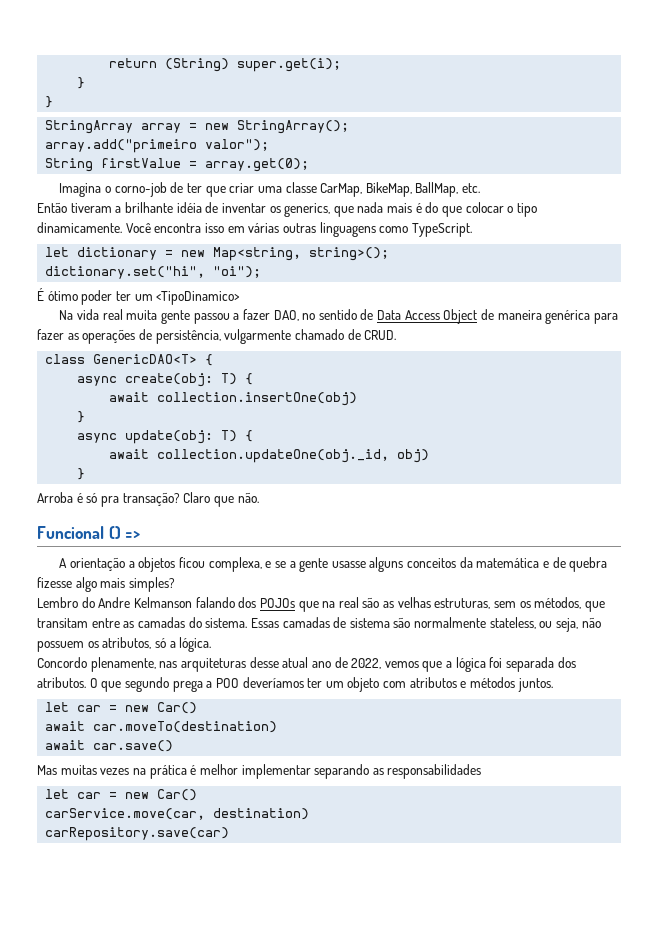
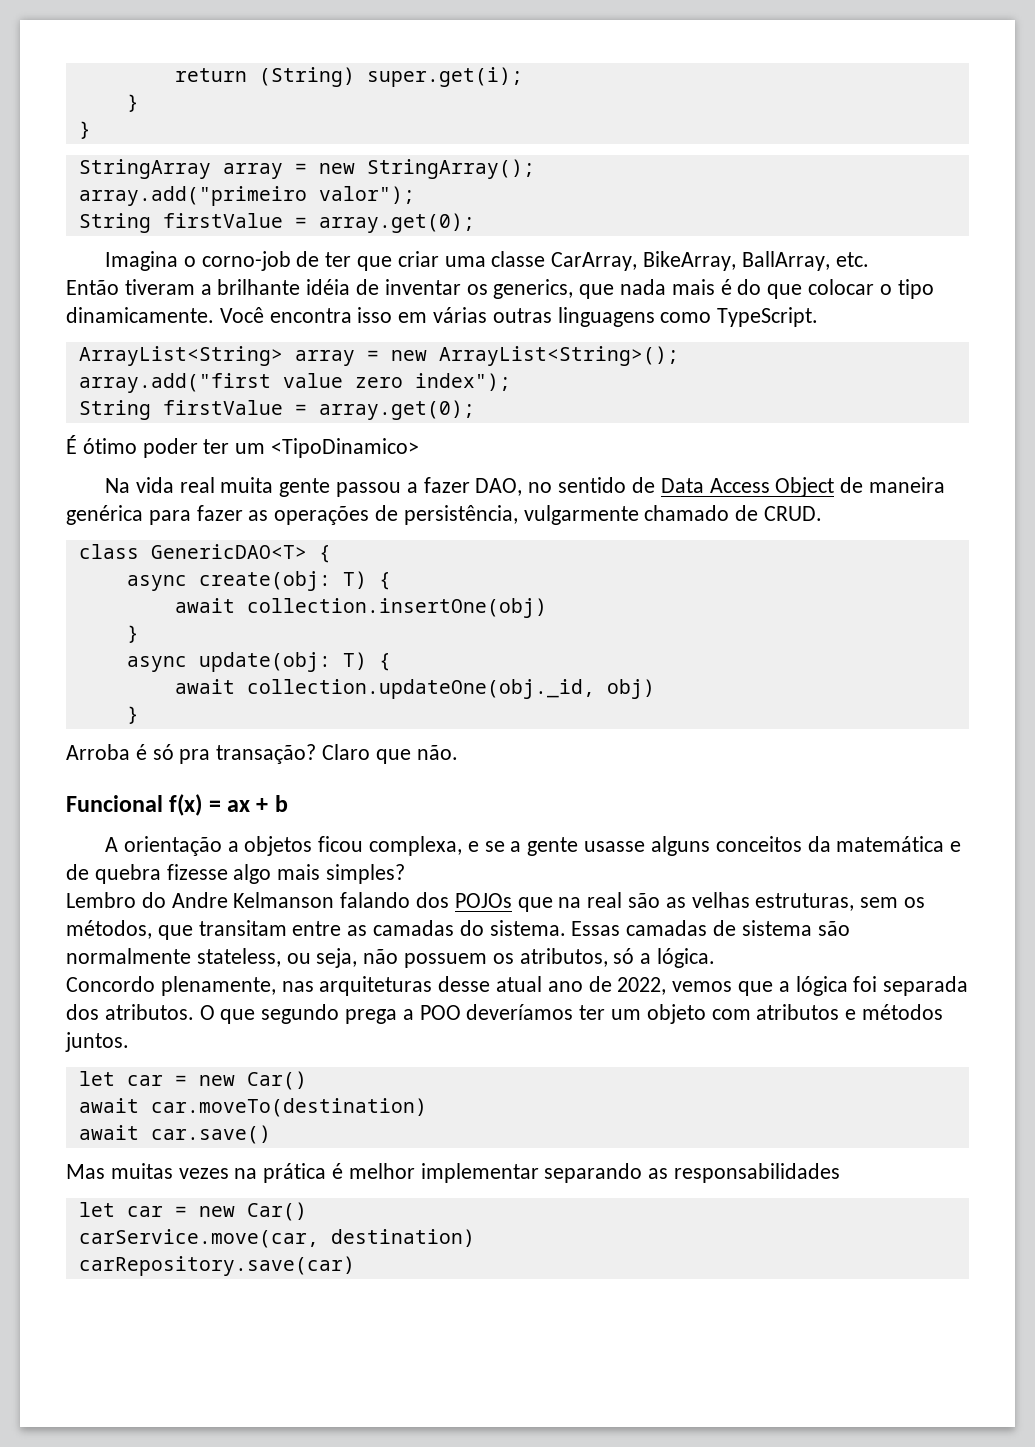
[320,182,459,197] CarMap, BikeMap, BallMap, -> [551,251,830,271] CarArray, BikeArray, BallArray,
[45,247,390,261] [45,266,262,279] let dictionary = new Map<string, string>(); // dictionary.set("hi", "oi"); -> [78,346,679,366] [78,373,511,393] [78,400,475,420] ArrayList<String> array = new ArrayList<String>(); // array.add("first value zero index"); // String firstValue = array.get(0);
[108,526,141,539] () => -> [169,794,288,816] f(x) = ax + b

